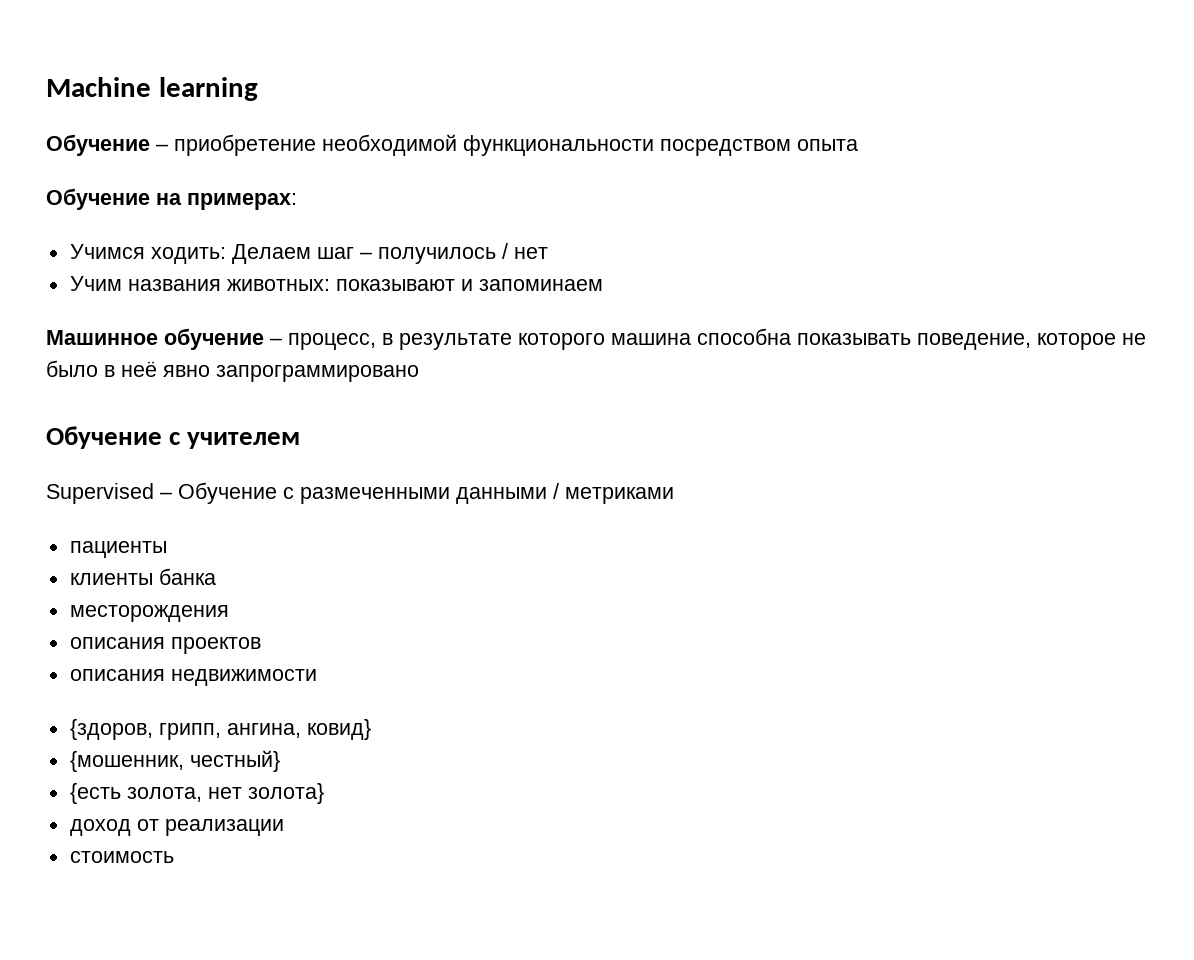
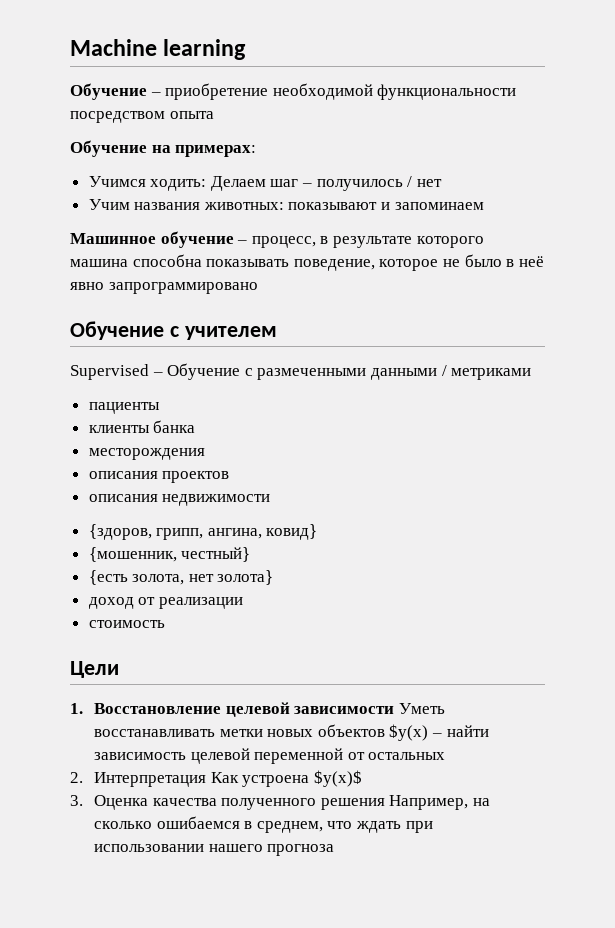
(174, 857) none -> [70,661,119,678] [70,702,445,717] [94,724,489,741] [94,748,446,764] [70,770,362,787] [70,795,490,810] [94,816,433,833] [94,844,335,856] // Цели // 1. Восстановление целевой зависимости Уметь восстанавливать метки новых объектов $y(x) – найти зависимость целевой переменной от остальных // 2. Интерпретация Как устроена $y(x)$ // 3. Оценка качества полученного решения Например, на сколько ошибаемся в среднем, что ждать при использовании нашего прогноза

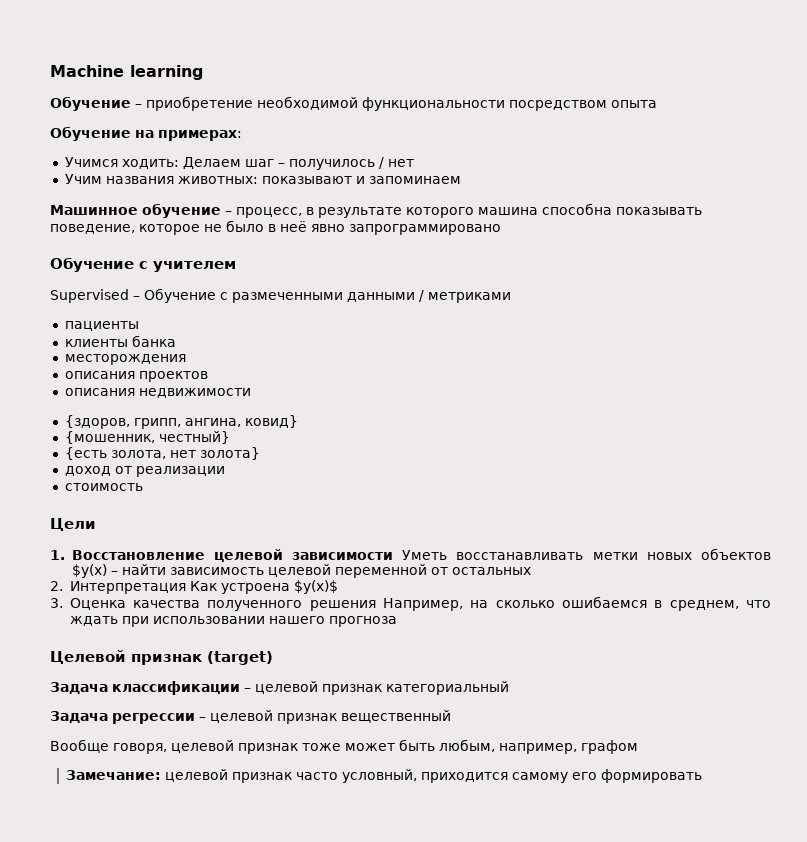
(335, 850) none -> [50,650,273,665] [50,681,509,695] [50,710,451,724] [50,739,638,754] [66,769,703,783] // Целевой признак (target) // Задача классификации – целевой признак категориальный // Задача регрессии – целевой признак вещественный // Вообще говоря, целевой признак тоже может быть любым, например, графом // Замечание: целевой признак часто условный, приходится самому его формировать

